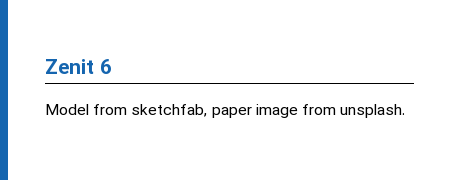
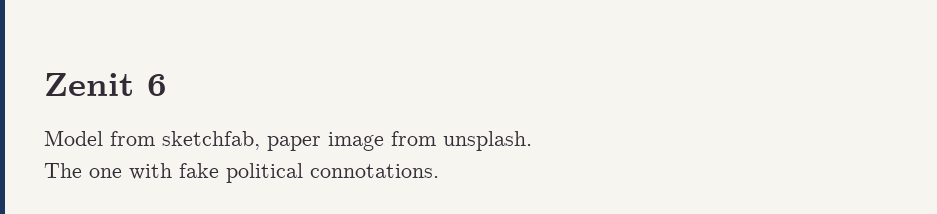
(406, 111) none -> [44,163,439,183] // The one with fake political connotations.

